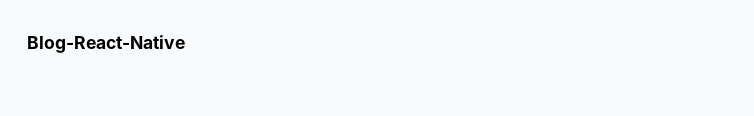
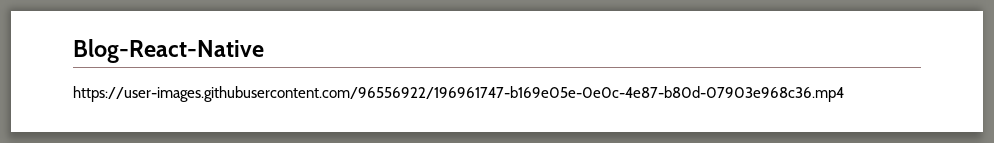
(185, 44) none -> [73,86,844,102] // https://user-images.githubusercontent.com/96556922/196961747-b169e05e-0e0c-4e87-b80d-07903e968c36.mp4

